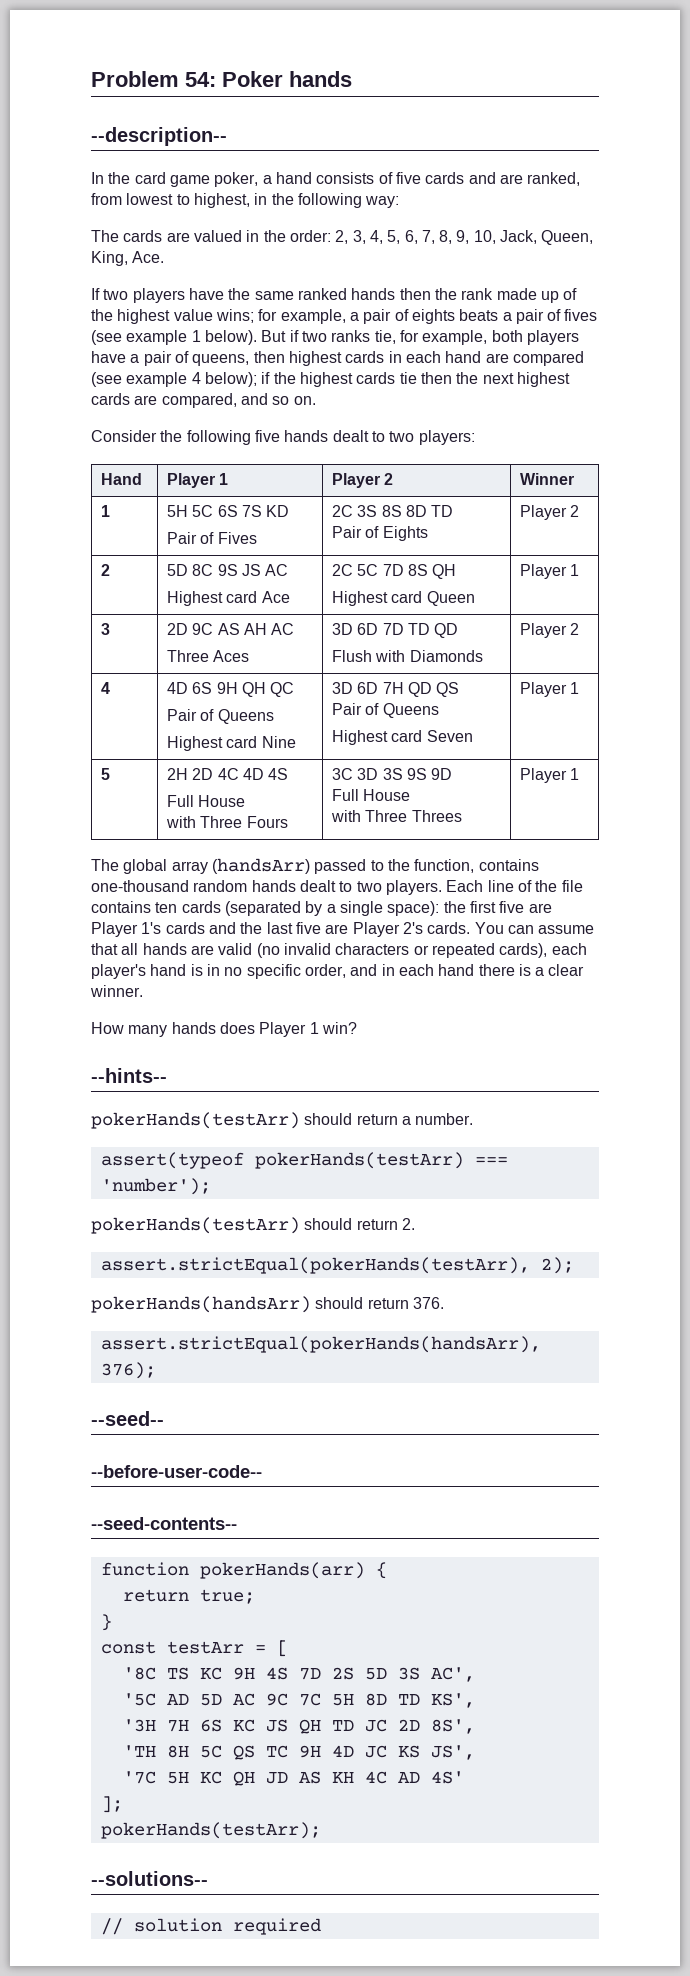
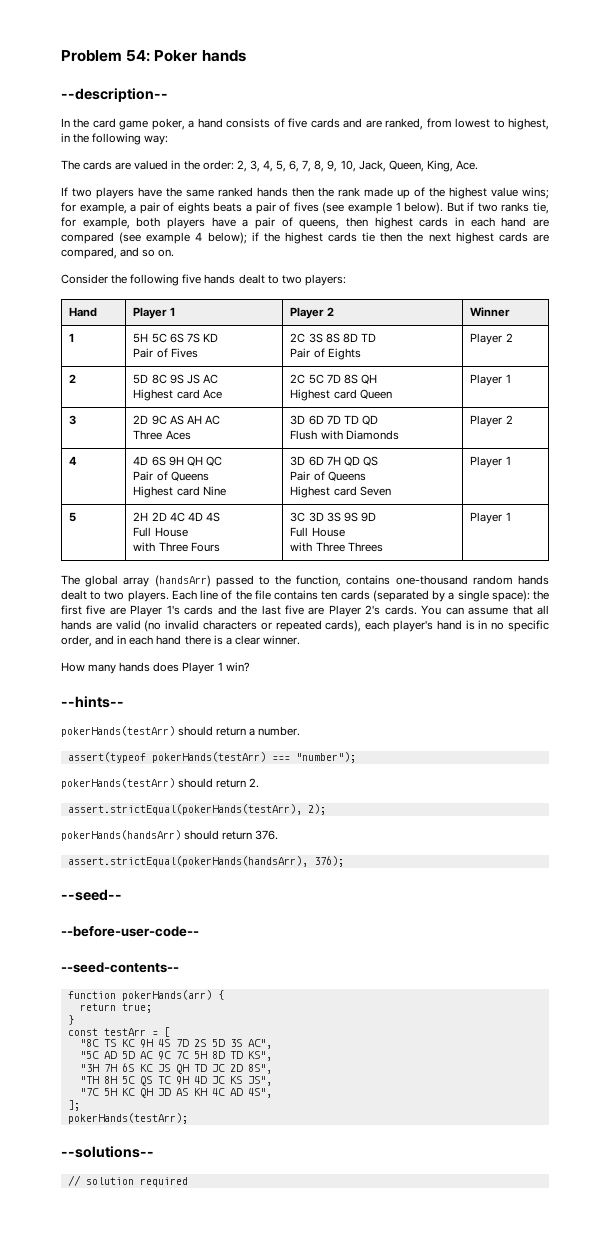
[100,1178,211,1195] 'number'); -> [295,752,356,763] "number");
[122,1667,156,1680] '8C -> [79,1039,99,1047] "8C
[430,1667,475,1682] [122,1693,156,1706] AC', // '5C -> [247,1039,272,1049] [79,1051,99,1059] AC", // "5C
[430,1693,475,1708] [122,1719,156,1732] KS', // '3H -> [247,1051,272,1061] [79,1064,99,1072] KS", // "3H
[430,1719,475,1734] [122,1745,156,1757] 8S', // 'TH -> [247,1064,272,1074] [79,1076,99,1084] 8S", // "TH
[430,1745,475,1760] [122,1771,156,1784] JS', // '7C -> [247,1076,272,1086] [79,1088,99,1096] JS", // "7C
[430,1771,464,1784] 4S' -> [247,1088,272,1098] 4S",

